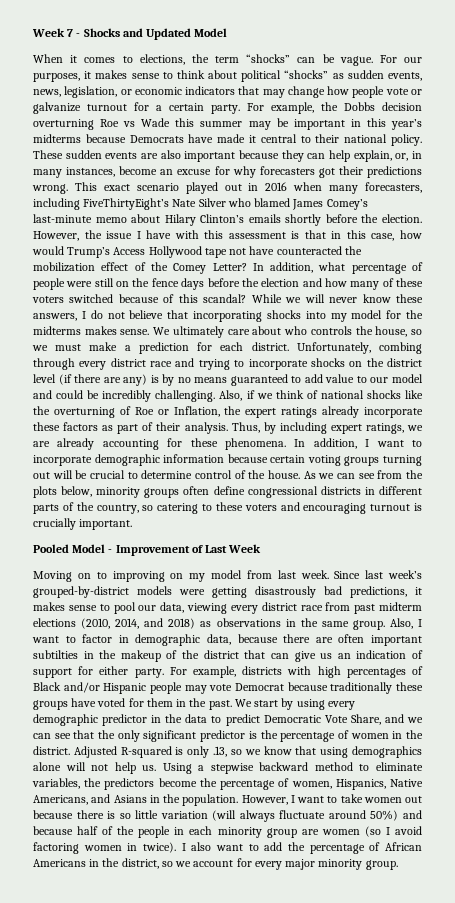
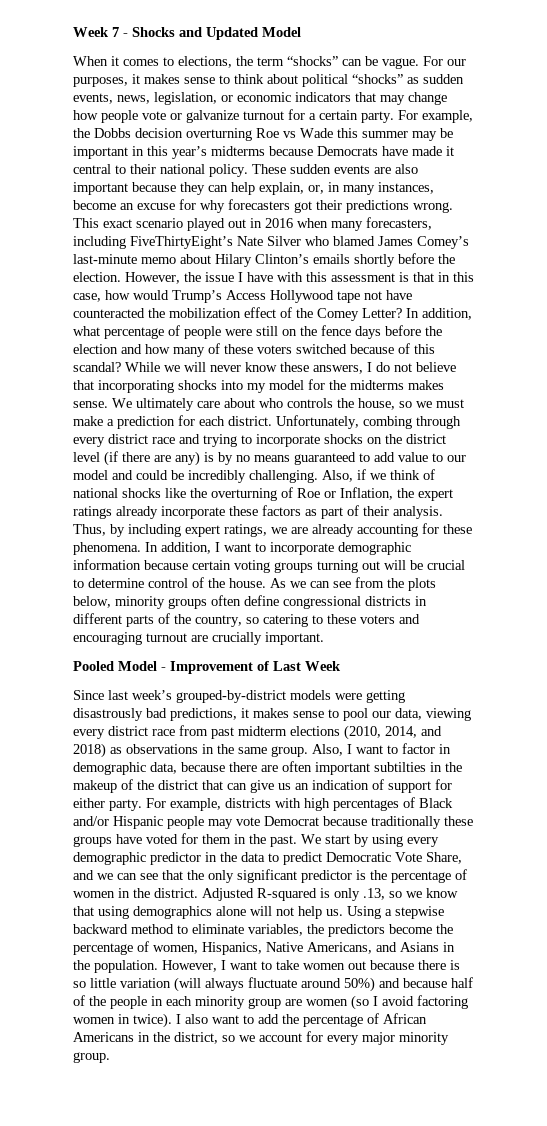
[413,503,422,511] is -> [191,635,208,642] are
[33,570,329,582] Moving on to improving on my model from last week. -> (341, 666) none

